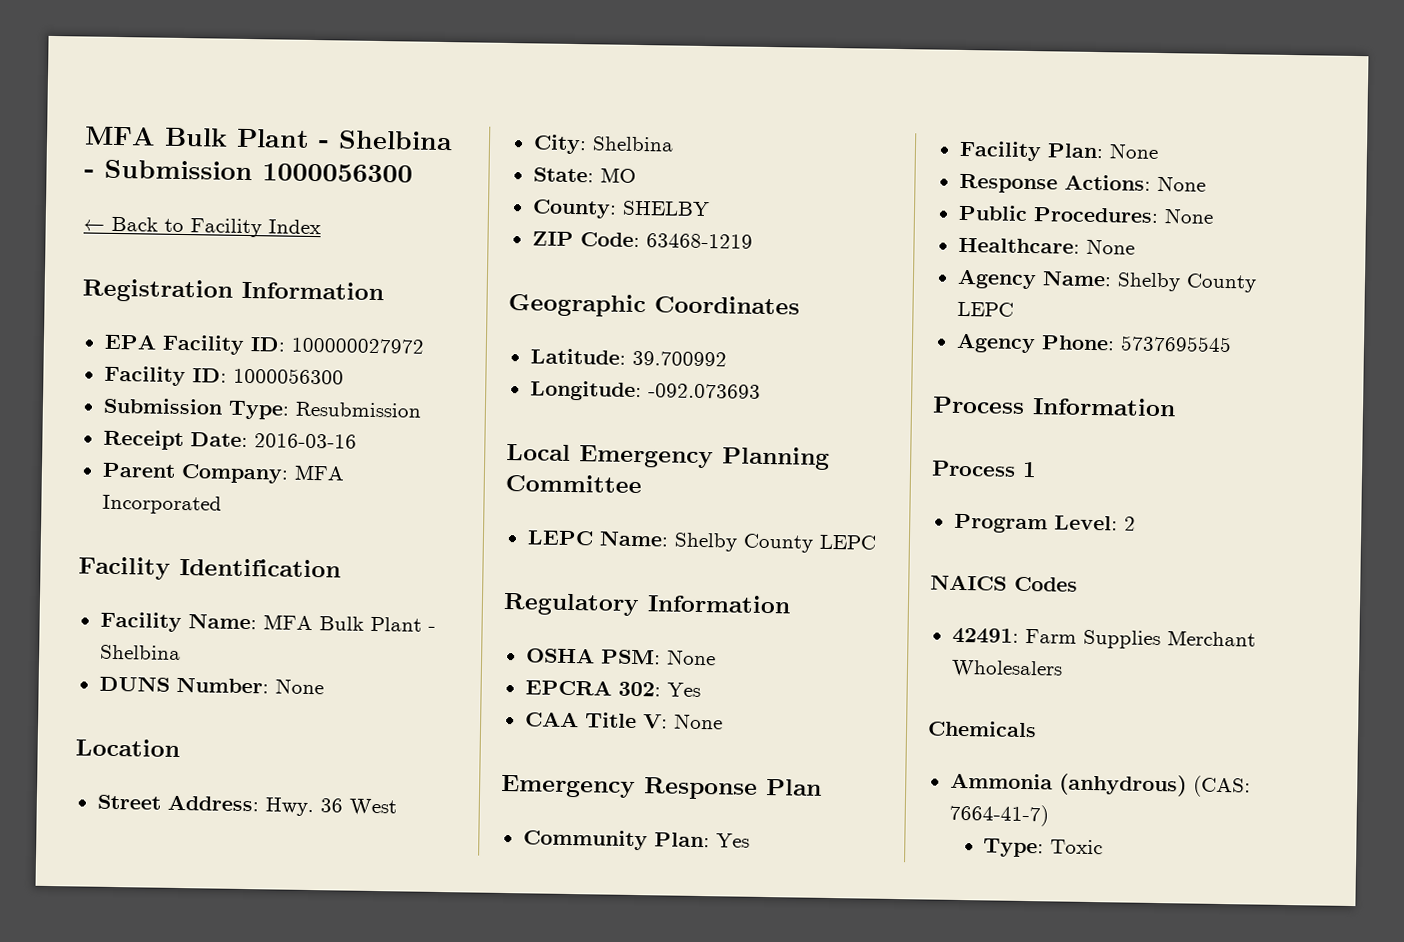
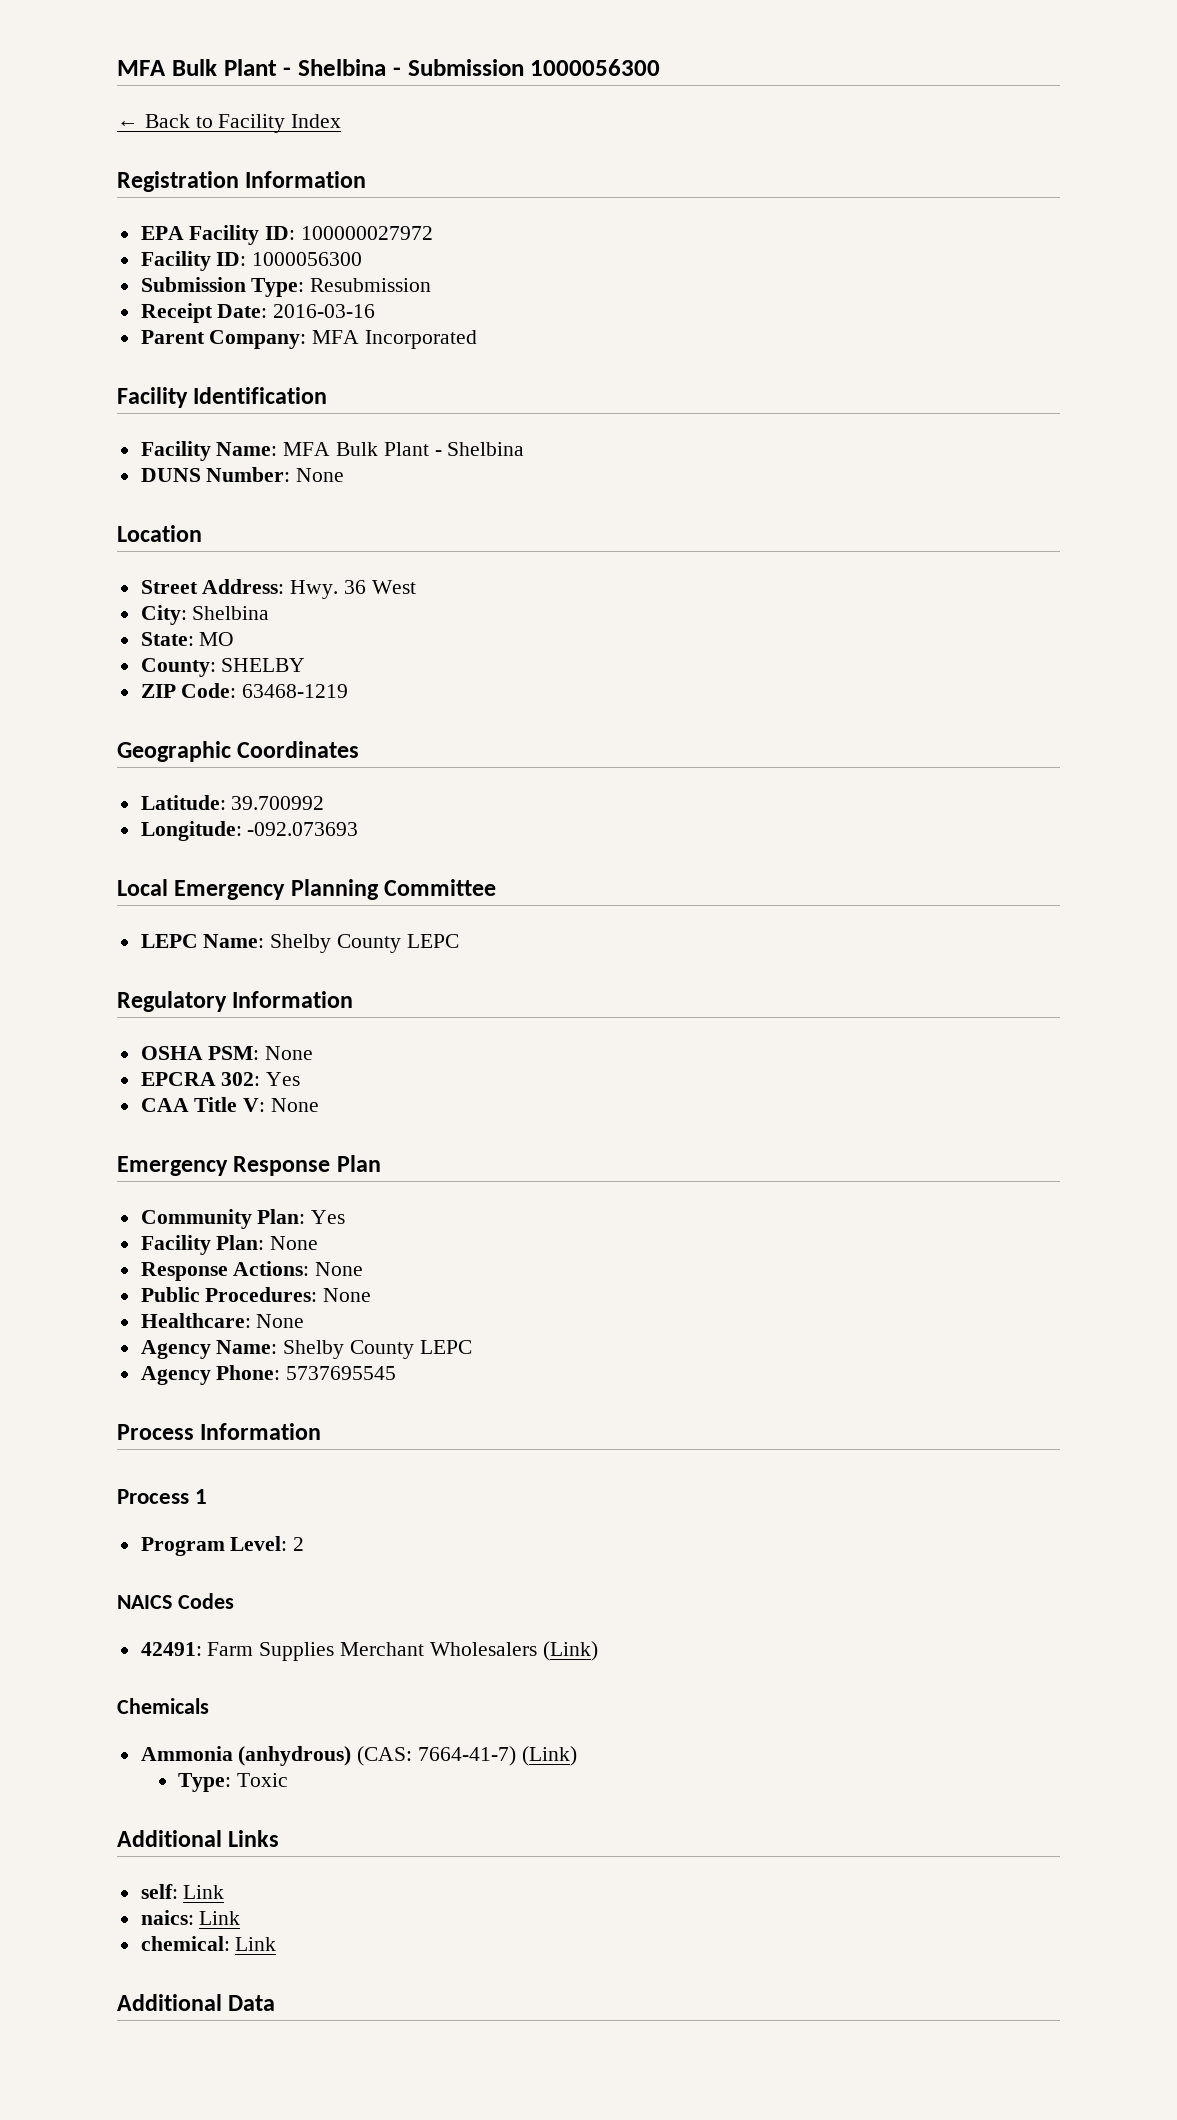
(1063, 668) none -> [542,1641,598,1661] (Link)
(1049, 815) none -> [521,1746,577,1766] (Link)
(1104, 847) none -> [117,1830,280,1847] [140,1884,225,1899] [140,1910,241,1925] [140,1936,277,1951] [117,1994,276,2011] // Additional Links // self: Link // naics: Link // chemical: Link // Additional Data

